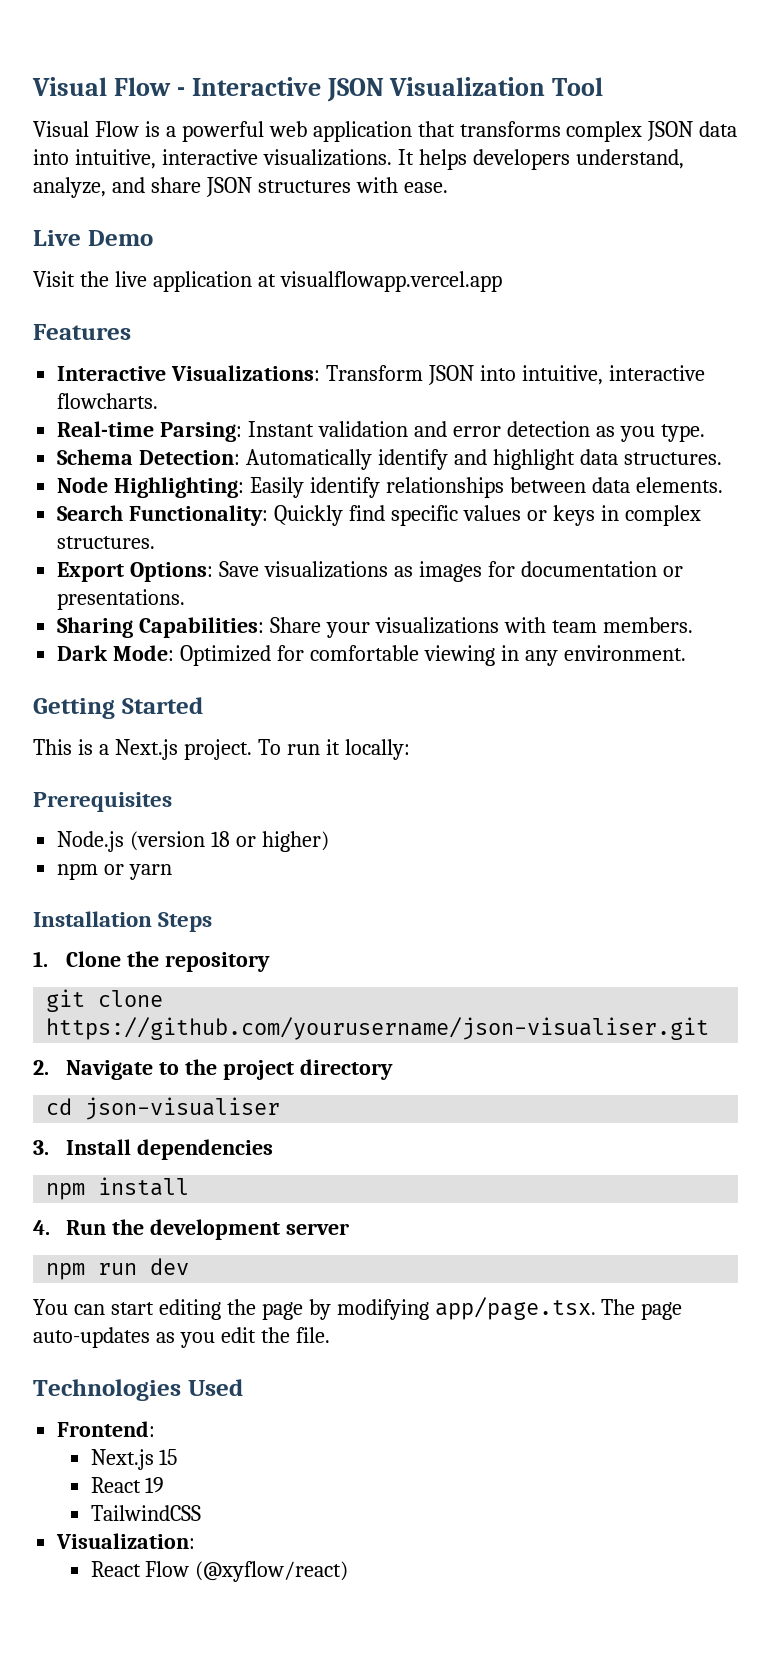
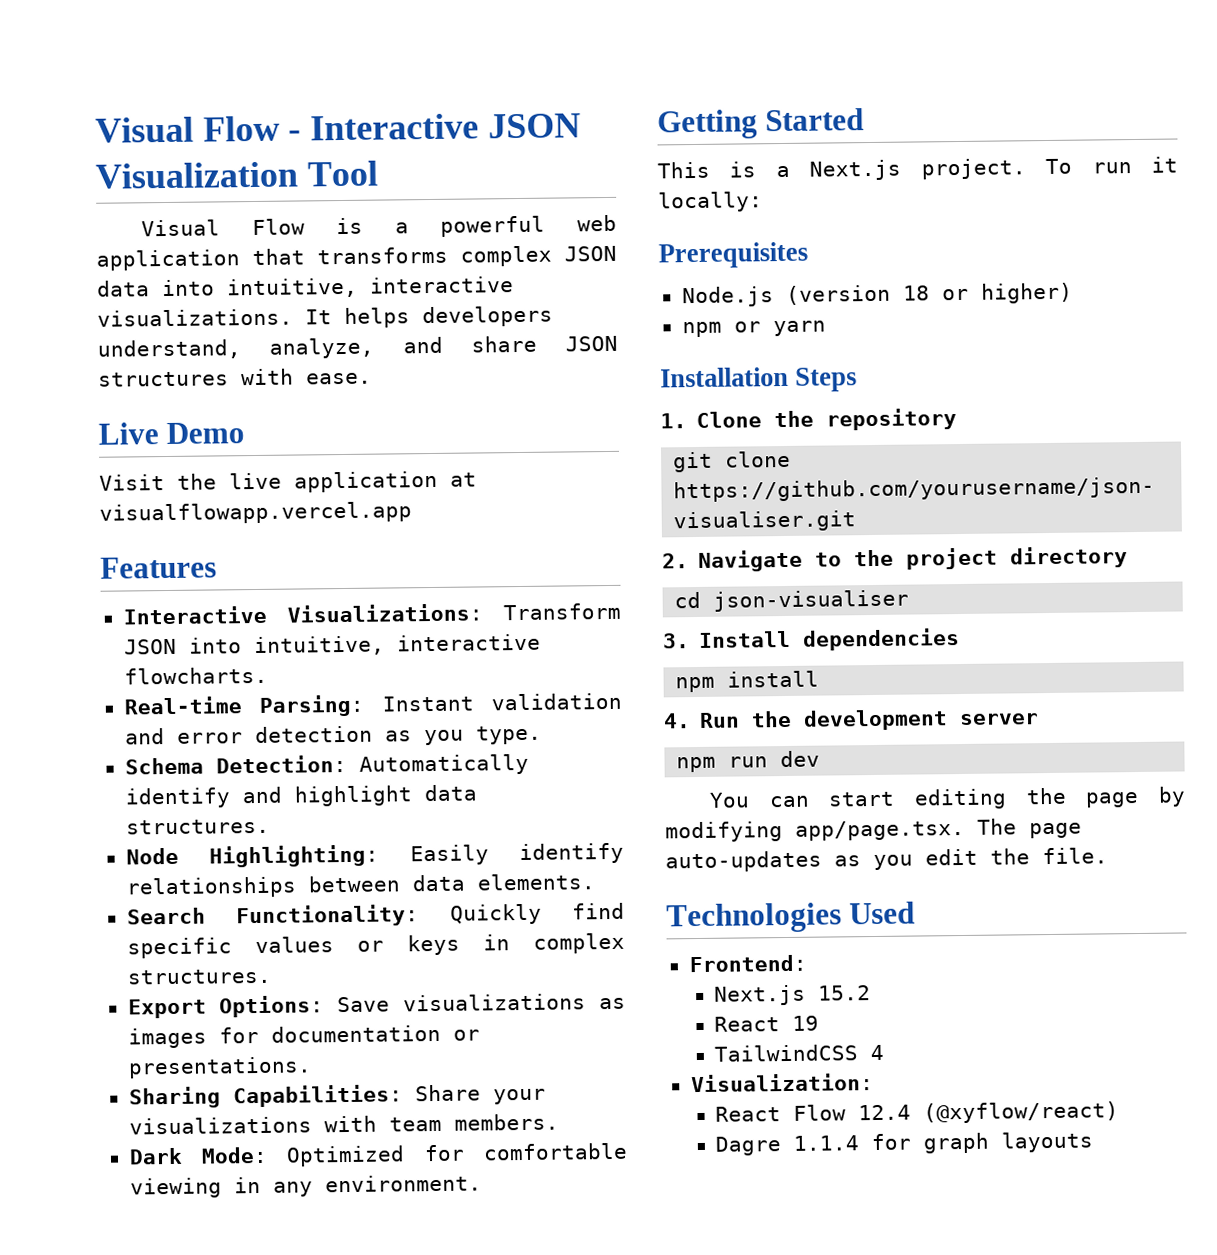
[159,1449,178,1465] 15 -> [817,985,871,1001] 15.2
(201, 1513) none -> [869,1044,884,1061] 4
(190, 1569) none -> [857,1104,911,1121] 12.4
(349, 1571) none -> [714,1131,1093,1156] // Dagre 1.1.4 for graph layouts

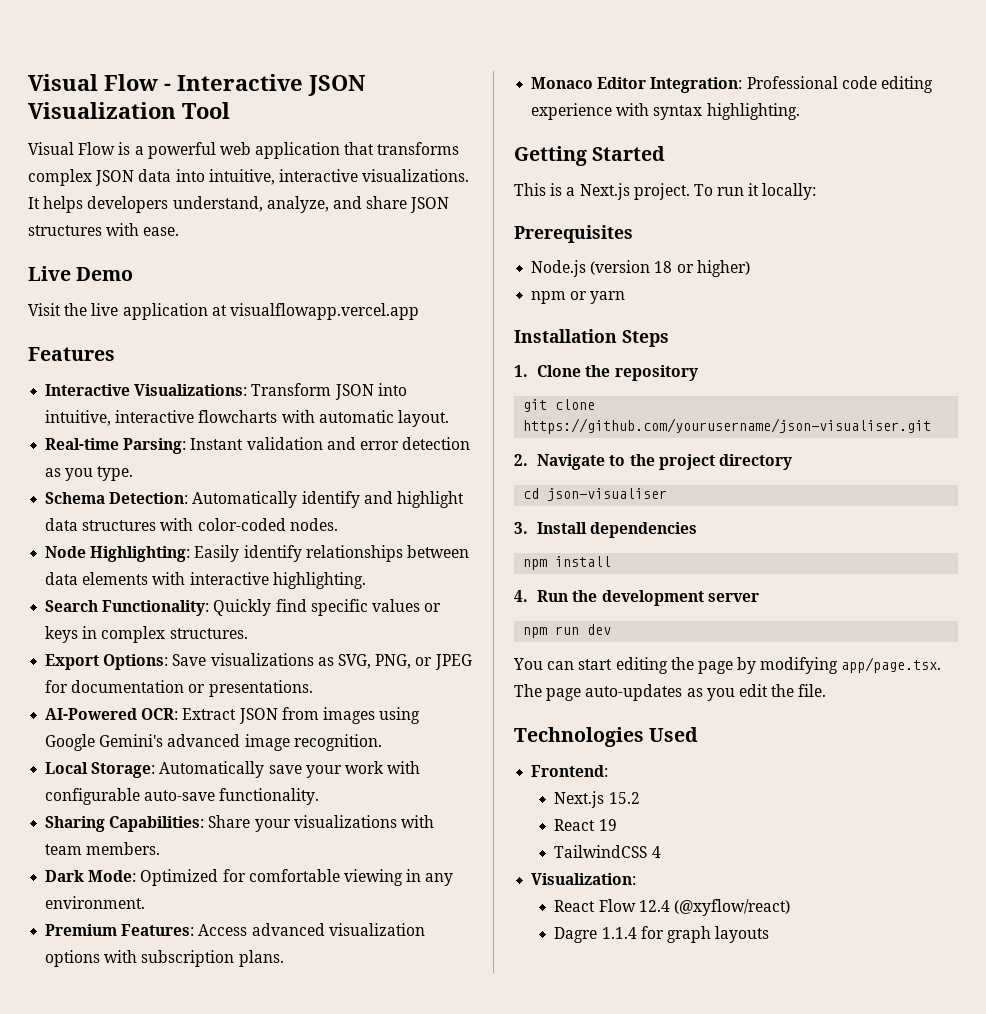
[123,666,268,685] flowcharts. -> [198,410,449,427] flowcharts with automatic layout.
[125,818,270,835] structures. -> [82,518,338,531] structures with color-coded nodes.
[476,873,595,891] elements. -> [82,572,366,589] elements with interactive highlighting.
[127,1027,207,1049] images -> [337,654,472,670] SVG, PNG, or JPEG
(312, 1067) none -> [45,707,421,724] [45,734,382,751] [45,761,421,778] [45,788,320,805] // AI-Powered OCR: Extract JSON from images using Google Gemini's advanced image recognition. // Local Storage: Automatically save your work with configurable auto-save functionality.
(482, 1183) none -> [45,923,425,936] [45,950,284,967] [531,76,933,93] [531,103,800,120] // Premium Features: Access advanced visualization options with subscription plans. // Monaco Editor Integration: Professional code editing experience with syntax highlighting.

